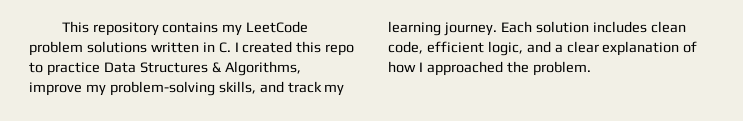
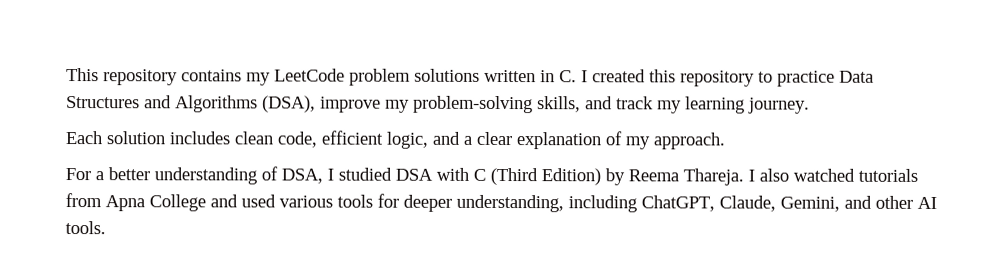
[325,44,355,56] repo -> [680,70,755,87] repository
[211,61,301,76] & Algorithms, -> [144,95,316,113] and Algorithms (DSA),
(497, 29) none -> (810, 105) //
[388,61,591,76] how I approached the problem. -> [625,132,726,150] [65,166,918,186] [65,193,937,213] [65,221,106,235] my approach. // For a better understanding of DSA, I studied DSA with C (Third Edition) by Reema Thareja. I also watched tutorials from Apna College and used various tools for deeper understanding, including ChatGPT, Claude, Gemini, and other AI tools.

